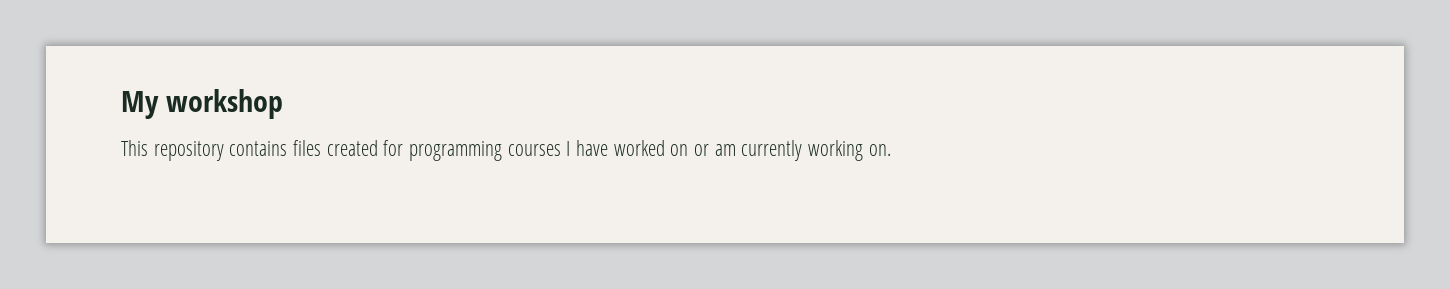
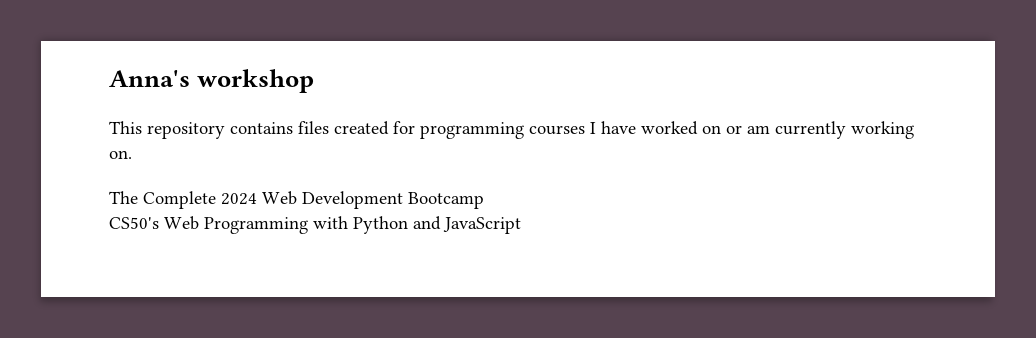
[121,91,159,119] My -> [109,70,190,87] Anna's
(891, 150) none -> [109,191,484,209] [109,216,521,234] // The Complete 2024 Web Development Bootcamp // CS50's Web Programming with Python and JavaScript

